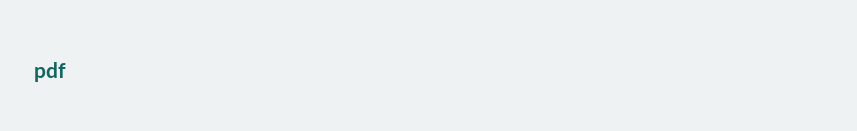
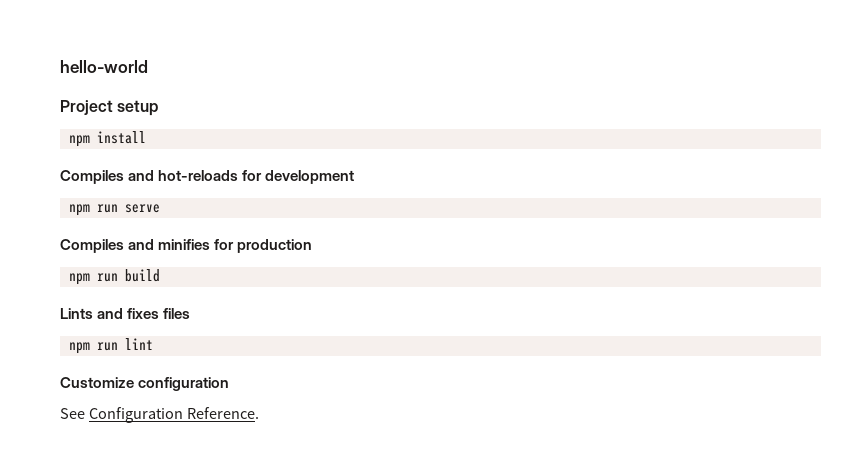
[34,62,66,82] pdf -> [60,60,148,73] [60,100,159,116] [68,131,146,147] [60,170,355,184] [68,204,160,216] [60,239,313,253] [68,269,160,285] [60,308,191,319] [68,338,153,354] [60,377,230,391] [60,407,259,423] hello-world // Project setup // npm install // Compiles and hot-reloads for development // npm run serve // Compiles and minifies for production // npm run build // Lints and fixes files // npm run lint // Customize configuration // See Configuration Reference.

